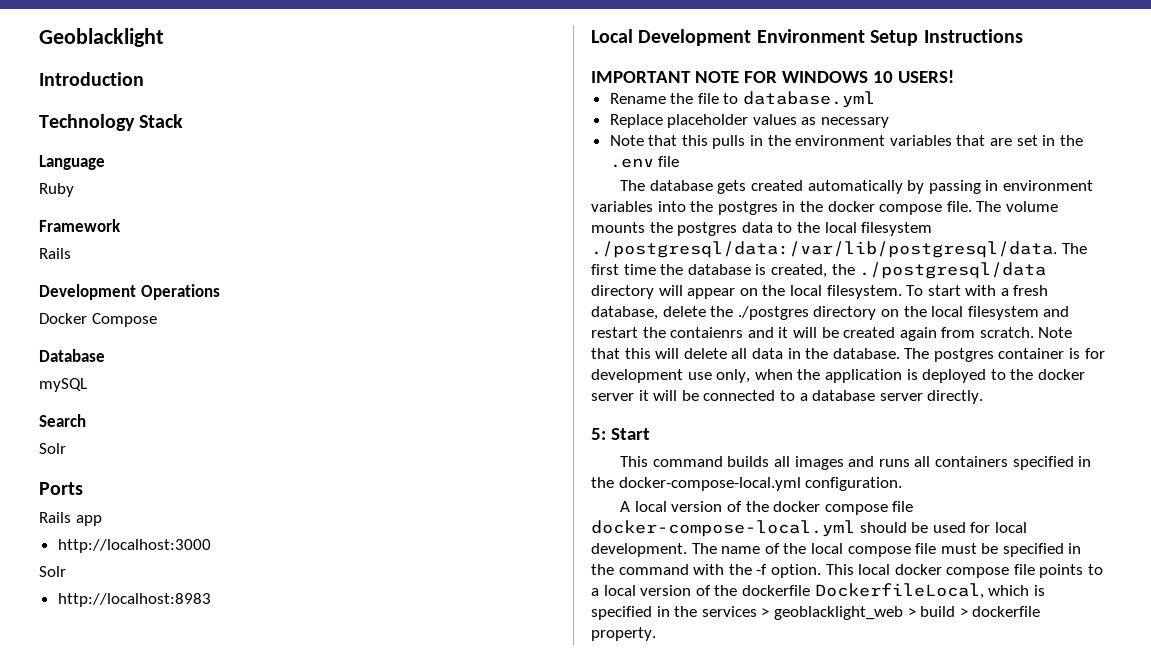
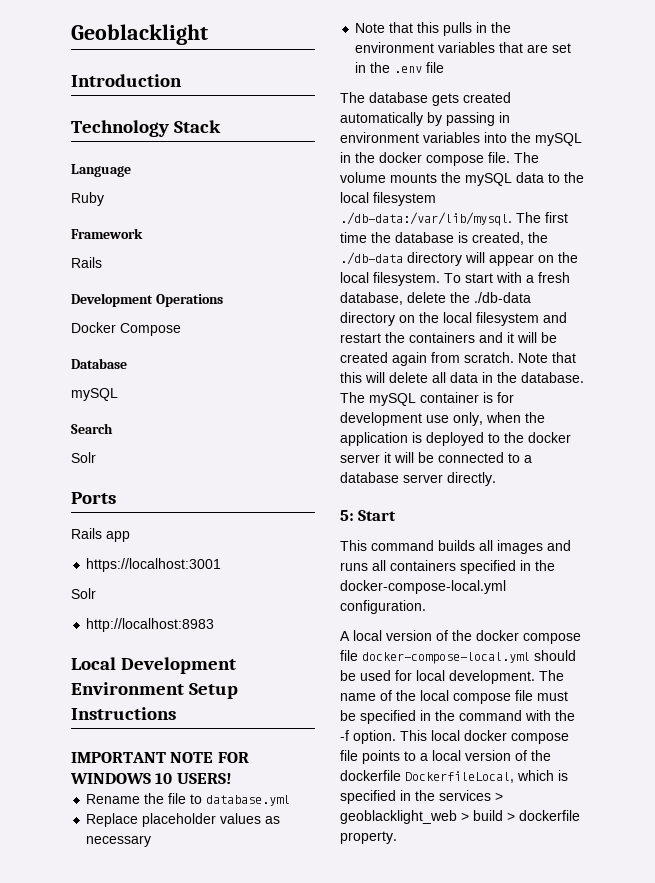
[57,539,211,553] http://localhost:3000 -> [86,558,222,572] https://localhost:3001
[717,201,778,215] postgres -> [535,133,582,146] mySQL
[677,222,738,236] postgres -> [465,173,512,186] mySQL
[591,241,1057,258] ./postgresql/data:/var/lib/postgresql/data. -> [340,212,512,226] ./db-data:/var/lib/mysql.
[859,262,1047,279] ./postgresql/data -> [340,252,403,265] ./db-data
[737,306,809,320] ./postgres -> [474,292,531,303] ./db-data
[670,327,744,338] contaienrs -> [409,332,475,343] containers
[933,348,994,362] postgres -> [369,393,416,406] mySQL

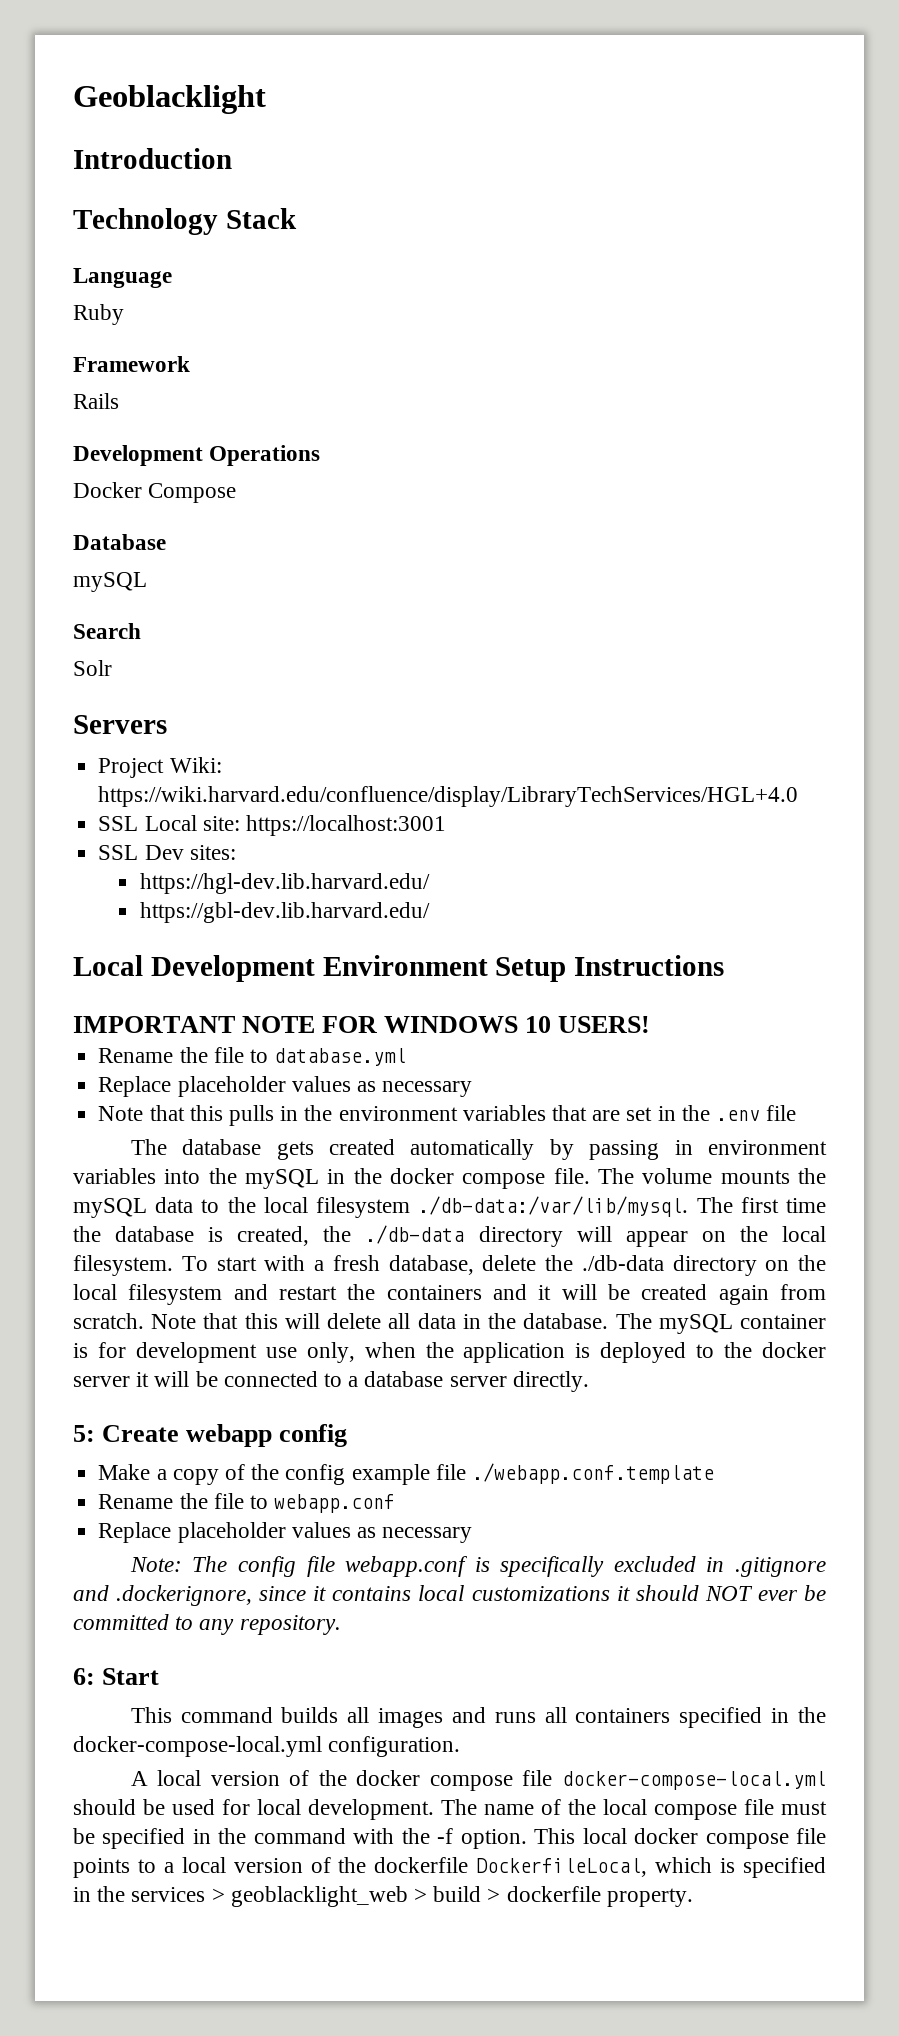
[71,492,116,504] [71,528,130,542] [86,558,222,572] [71,588,96,599] [86,618,215,632] Ports // Rails app // https://localhost:3001 // Solr // http://localhost:8983 -> [73,715,167,734] [98,757,222,778] [98,786,799,807] [98,815,446,836] [98,845,236,860] [140,873,431,894] [140,902,431,923] Servers // Project Wiki: https://wiki.harvard.edu/confluence/display/LibraryTechServices/HGL+4.0 // SSL Local site: https://localhost:3001 // SSL Dev sites: // https://hgl-dev.lib.harvard.edu/ // https://gbl-dev.lib.harvard.edu/
(354, 515) none -> [102,1424,348,1447] [98,1463,714,1485] [98,1493,396,1513] [98,1522,473,1543] [129,1556,826,1577] [73,1585,827,1606] [73,1614,341,1635] [73,1668,95,1685] Create webapp config // Make a copy of the config example file ./webapp.conf.template // Rename the file to webapp.conf // Replace placeholder values as necessary // Note: The config file webapp.conf is specifically excluded in .gitignore and .dockerignore, since it contains local customizations it should NOT ever be committed to any repository. // 6:

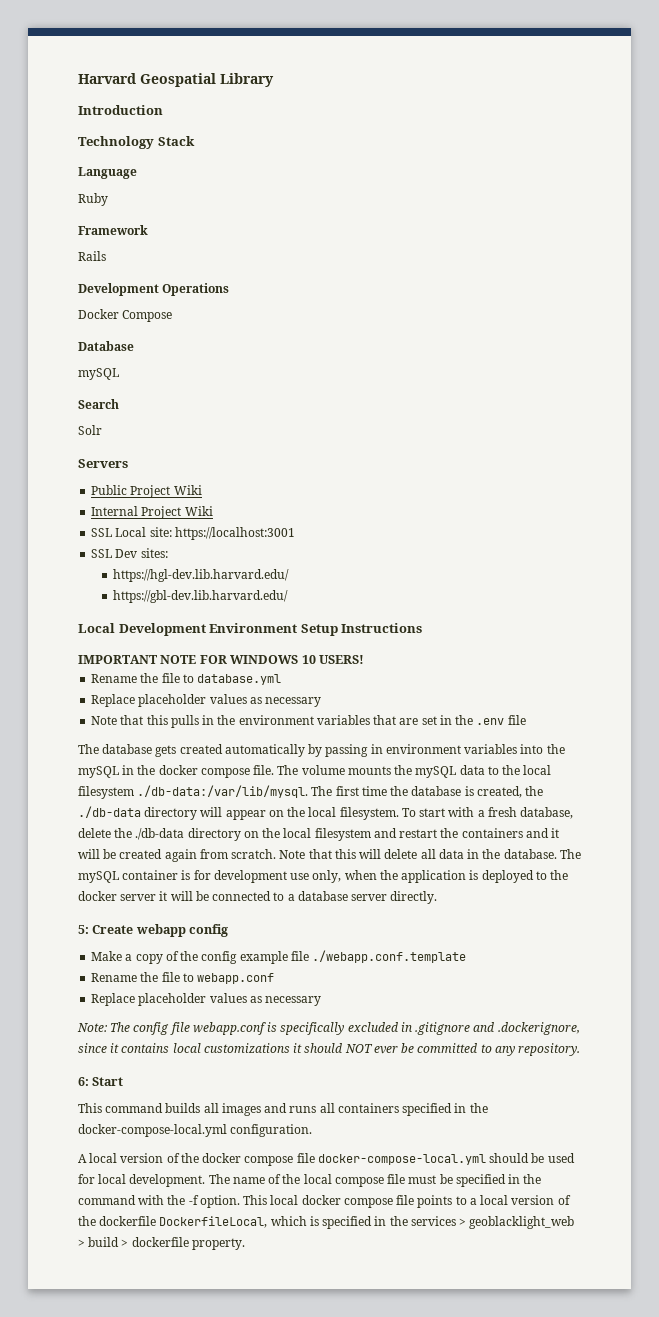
[73,85,266,114] Geoblacklight -> [78,73,274,87] Harvard Geospatial Library
[98,757,222,778] [98,786,799,807] Project Wiki: https://wiki.harvard.edu/confluence/display/LibraryTechServices/HGL+4.0 -> [91,485,202,498] [91,506,213,519] Public Project Wiki // Internal Project Wiki

